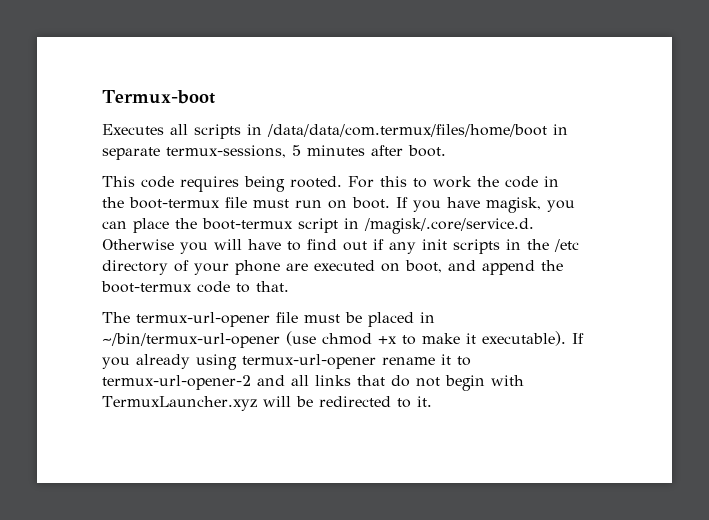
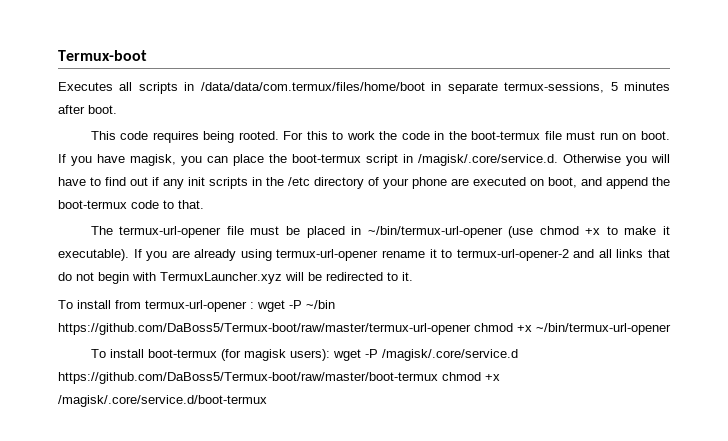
(130, 363) none -> [171,250,190,258] are
(432, 401) none -> [58,300,335,312] [58,323,671,335] [90,349,518,361] [58,372,500,384] [58,395,267,407] // To install from termux-url-opener : wget -P ~/bin https://github.com/DaBoss5/Termux-boot/raw/master/termux-url-opener chmod +x ~/bin/termux-url-opener // To install boot-termux (for magisk users): wget -P /magisk/.core/service.d https://github.com/DaBoss5/Termux-boot/raw/master/boot-termux chmod +x /magisk/.core/service.d/boot-termux

